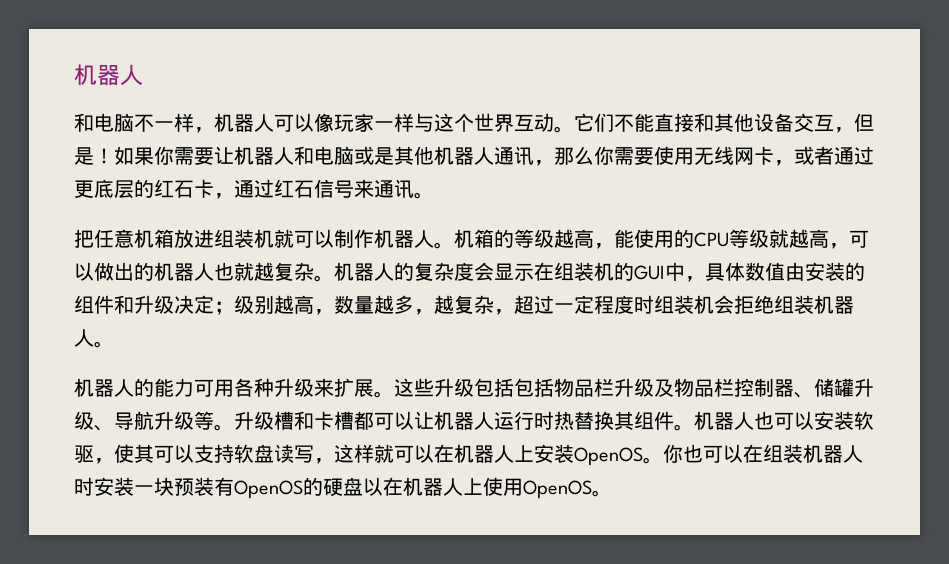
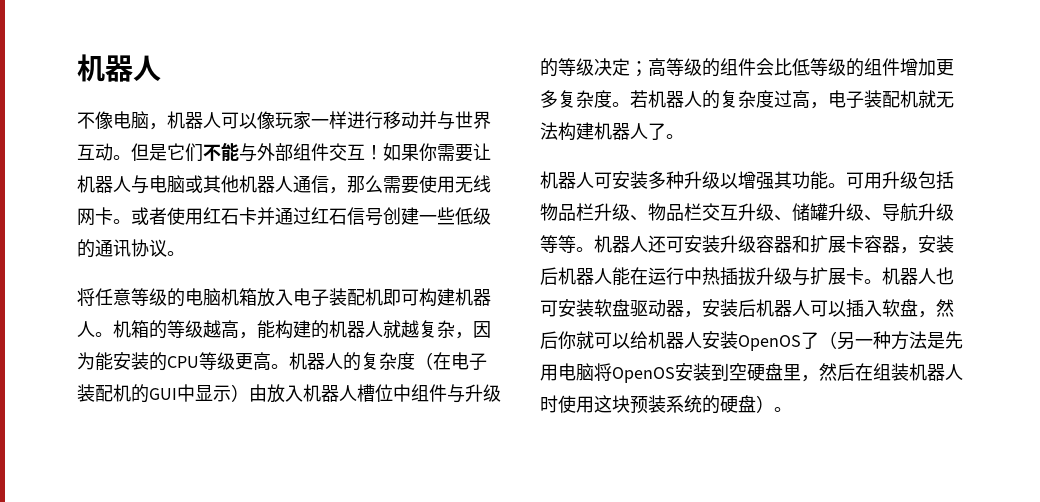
[74,113,194,132] 和电脑不一样 -> [77,111,149,129] 不像电脑
[414,113,474,132] 与这个 -> [347,111,455,130] 进行移动并与
(574, 129) none -> [131,143,167,161] 但是
[654,113,874,133] [74,147,94,165] 直接和其他设备交互，但是 -> [239,143,365,162] 与外部组件交互
[294,146,394,165] 和电脑或是 -> [131,175,203,194] 与电脑或
[514,146,614,166] 讯，那么你 -> [311,175,383,194] 信，那么
[774,146,874,166] [74,179,434,199] [74,229,374,248] ，或者通过更底层的红石卡，通过红石信号来通讯。 // 把任意机箱放进组装机就可以制作 -> [113,207,491,226] [77,239,185,258] [77,288,455,307] 。或者使用红石卡并通过红石信号创建一些低级的通讯协议。 // 将任意等级的电脑机箱放入电子装配机即可构建
[634,229,869,249] [74,262,865,282] [74,295,854,315] [74,329,114,348] [74,378,434,398] 使用的CPU等级就越高，可以做出的机器人也就越复杂。机器人的复杂度会显示在组装机的GUI中，具体数值由安装的组件和升级决定；级别越高，数量越多，越复杂，超过一定程度时组装机会拒绝组装机器人。 // 机器人的能力可用各种升级来扩展。这些 -> [275,320,491,339] [77,352,487,371] [77,384,501,403] [540,58,954,77] [540,90,954,109] [540,122,684,141] [540,171,882,190] 构建的机器人就越复杂，因为能安装的CPU等级更高。机器人的复杂度（在电子装配机的GUI中显示）由放入机器人槽位中组件与升级的等级决定；高等级的组件会比低等级的组件增加更多复杂度。若机器人的复杂度过高，电子装配机就无法构建机器人了。 // 机器人可安装多种升级以增强其功能。可用
[514,378,554,397] 包括 -> (954, 180) none
[654,378,794,397] 及物品栏控制器 -> [630,203,774,221] 、物品栏交互升级
[214,411,874,431] [74,444,863,466] [74,477,592,499] 。升级槽和卡槽都可以让机器人运行时热替换其组件。机器人也可以安装软驱，使其可以支持软盘读写，这样就可以在机器人上安装OpenOS。你也可以在组装机器人时安装一块预装有OpenOS的硬盘以在机器人上使用OpenOS -> [558,235,954,254] [540,267,954,286] [540,299,954,318] [540,331,963,351] [540,363,963,383] [540,395,774,414] 等。机器人还可安装升级容器和扩展卡容器，安装后机器人能在运行中热插拔升级与扩展卡。机器人也可安装软盘驱动器，安装后机器人可以插入软盘，然后你就可以给机器人安装OpenOS了（另一种方法是先用电脑将OpenOS安装到空硬盘里，然后在组装机器人时使用这块预装系统的硬盘）

